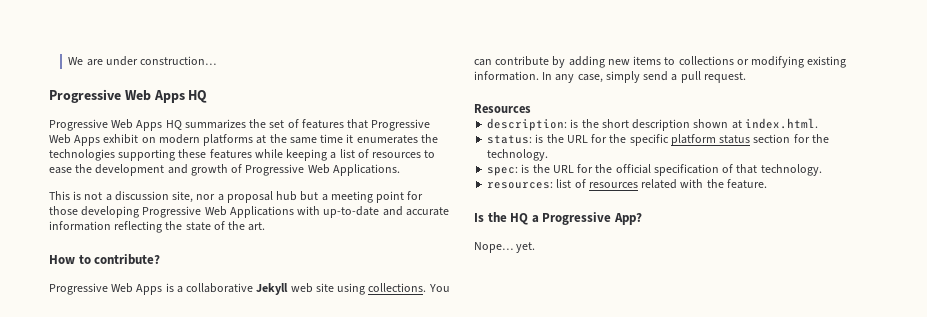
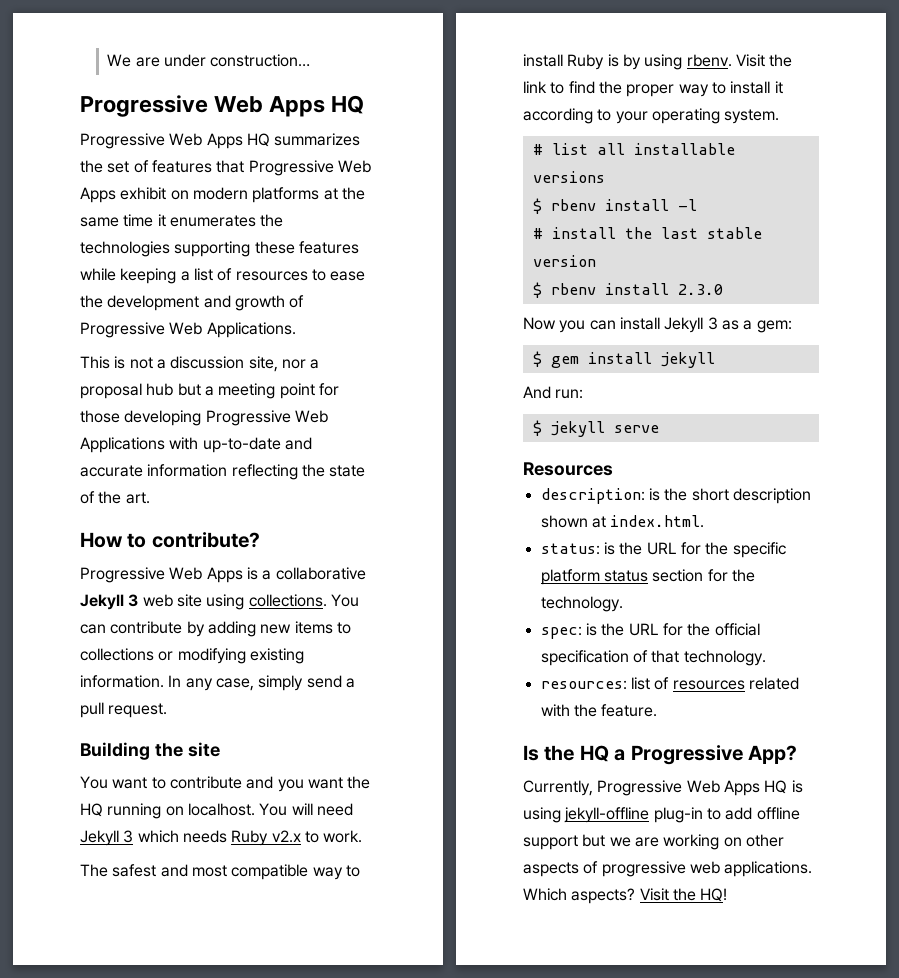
(289, 289) none -> [128,594,139,607] 3
(746, 77) none -> [80,742,220,760] [80,776,371,792] [80,803,353,819] [80,830,363,846] [80,864,360,880] [523,54,793,70] [523,81,783,97] [523,108,780,124] [532,143,735,155] [532,171,605,183] [532,198,697,214] [532,227,762,239] [532,255,596,267] [532,282,723,298] [523,317,792,333] [532,351,715,368] [523,386,584,399] [532,420,659,437] // Building the site // You want to contribute and you want the HQ running on localhost. You will need Jekyll 3 which needs Ruby v2.x to work. // The safest and most compatible way to install Ruby is by using rbenv. Visit the link to find the proper way to install it according to your operating system. // # list all installable versions // $ rbenv install -l // # install the last stable version // $ rbenv install 2.3.0 // Now you can install Jekyll 3 as a gem: // $ gem install jekyll // And run: // $ jekyll serve
[474,242,536,253] Nope… yet. -> [523,780,803,796] [523,807,800,823] [523,834,784,850] [523,861,813,877] [523,888,728,904] Currently, Progressive Web Apps HQ is using jekyll-offline plug-in to add offline support but we are working on other aspects of progressive web applications. Which aspects? Visit the HQ!

